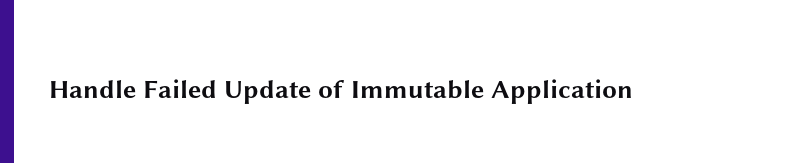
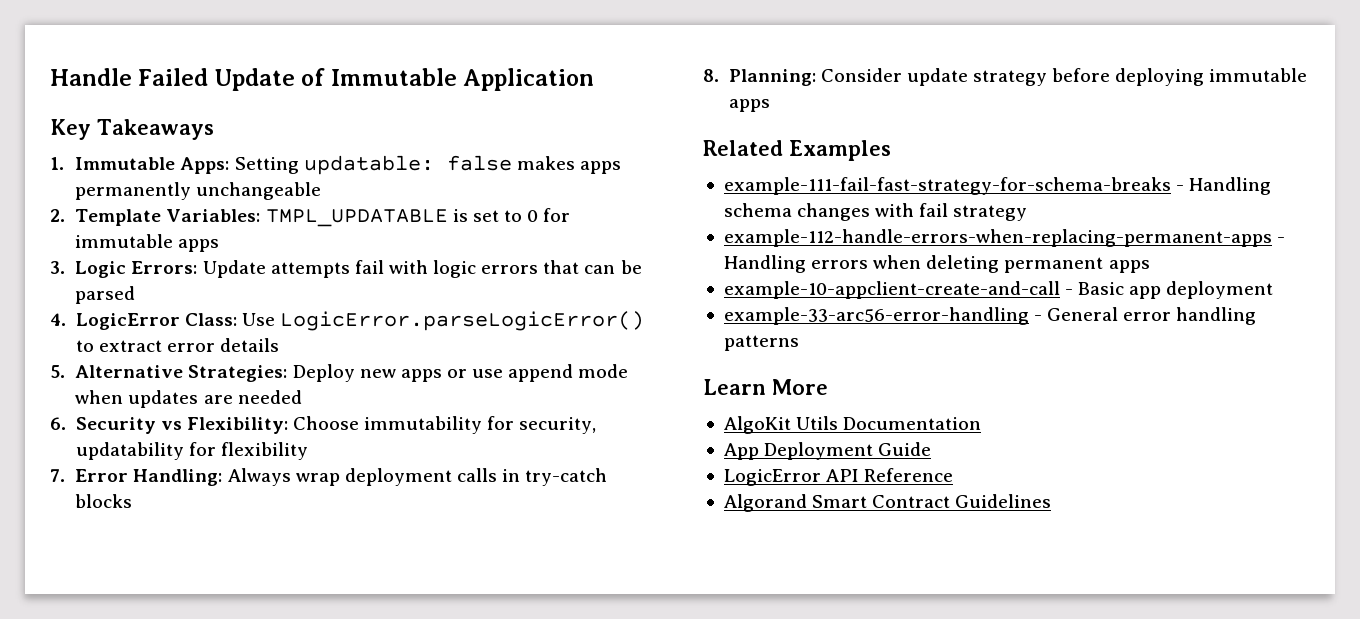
(633, 91) none -> [50,119,214,140] [50,155,621,175] [75,182,322,200] [50,208,571,227] [75,234,220,252] [50,260,642,278] [75,286,136,304] [50,311,644,331] [75,338,279,352] [50,364,629,382] [75,390,302,408] [50,416,597,434] [75,442,308,460] [50,468,608,486] [75,494,133,508] [703,68,1308,86] [728,99,770,112] [703,140,891,161] [723,177,1272,195] [723,203,1028,221] [723,229,1286,247] [723,255,1150,273] [723,281,1274,299] [723,307,1257,325] [723,335,799,351] [703,379,828,395] [723,416,982,434] [723,442,932,460] [723,468,954,486] [723,494,1052,512] // Key Takeaways // 1. Immutable Apps: Setting updatable: false makes apps permanently unchangeable // 2. Template Variables: TMPL_UPDATABLE is set to 0 for immutable apps // 3. Logic Errors: Update attempts fail with logic errors that can be parsed // 4. LogicError Class: Use LogicError.parseLogicError() to extract error details // 5. Alternative Strategies: Deploy new apps or use append mode when updates are needed // 6. Security vs Flexibility: Choose immutability for security, updatability for flexibility // 7. Error Handling: Always wrap deployment calls in try-catch blocks // 8. Planning: Consider update strategy before deploying immutable apps // Related Examples // example-111-fail-fast-strategy-for-schema-breaks - Handling schema changes with fail strategy // example-112-handle-errors-when-replacing-permanent-apps - Handling errors when deleting permanent apps // example-10-appclient-create-and-call - Basic app deployment // example-33-arc56-error-handling - General error handling patterns // Learn More // AlgoKit Utils Documentation // App Deployment Guide // LogicError API Reference // Algorand Smart Contract Guidelines

